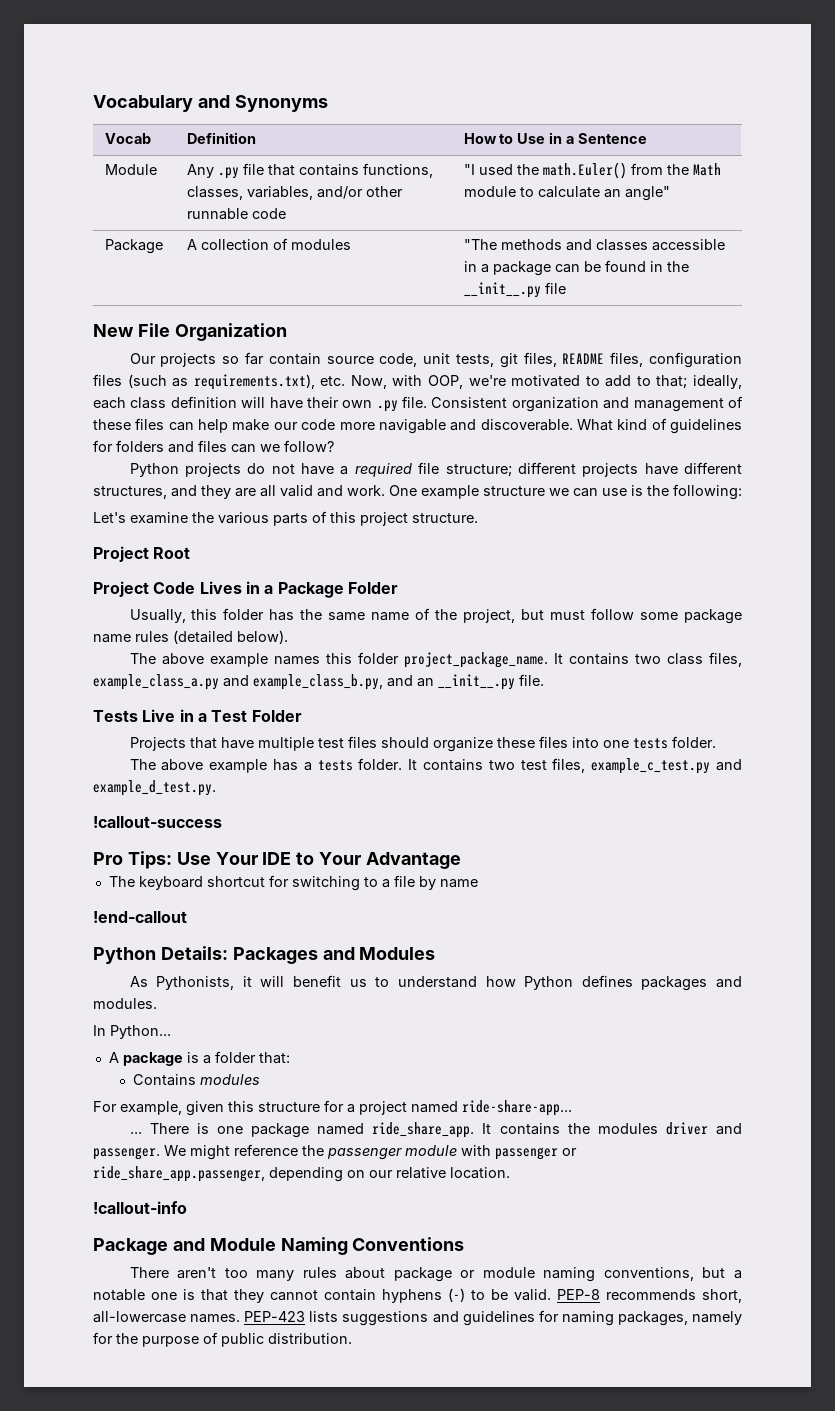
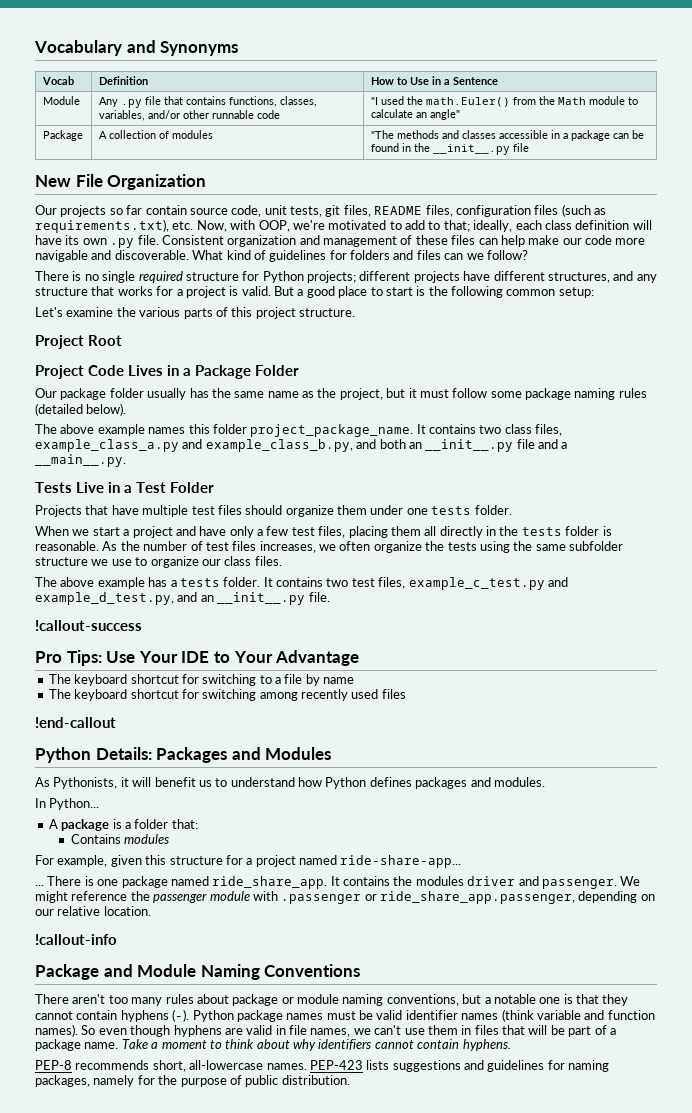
[306,397,339,408] their -> [65,235,80,245] its
[129,462,512,477] Python projects do not have a required file structure; -> [35,271,356,283] There is no single required structure for Python projects;
[201,484,742,500] they are all valid and work. One example structure we can use is the following: -> [636,274,657,283] [35,286,594,298] any structure that works for a project is valid. But a good place to start is the following common setup:
[129,608,265,623] Usually, this folder -> [35,388,187,400] Our package folder usually
[415,608,431,620] of -> [302,391,314,398] as
(545, 614) none -> [408,388,417,398] it
[93,634,131,643] name -> [574,388,616,400] naming
[417,674,544,690] an __init__.py file. -> [379,439,568,452] [35,454,126,467] both an __init__.py file and a __main__.py.
[496,736,599,748] these files into -> [337,505,404,515] them under
(716, 742) none -> [35,526,612,538] [35,541,623,553] [35,556,282,568] // When we start a project and have only a few test files, placing them all directly in the tests folder is reasonable. As the number of test files increases, we often organize the tests using the same subfolder structure we use to organize our class files.
[93,780,216,796] example_d_test.py. -> [35,592,330,605] example_d_test.py, and an __init__.py file.
(478, 883) none -> [48,689,406,701] // The keyboard shortcut for switching among recently used files
[495,1147,558,1160] passenger -> [281,894,362,904] .passenger
[448,1288,551,1302] (-) to be valid. -> [172,1009,655,1022] [35,1024,616,1037] [35,1039,511,1051] (-). Python package names must be valid identifier names (think variable and function names). So even though hyphens are valid in file names, we can't use them in files that will be part of a package name. Take a moment to think about why identifiers cannot contain hyphens. //

